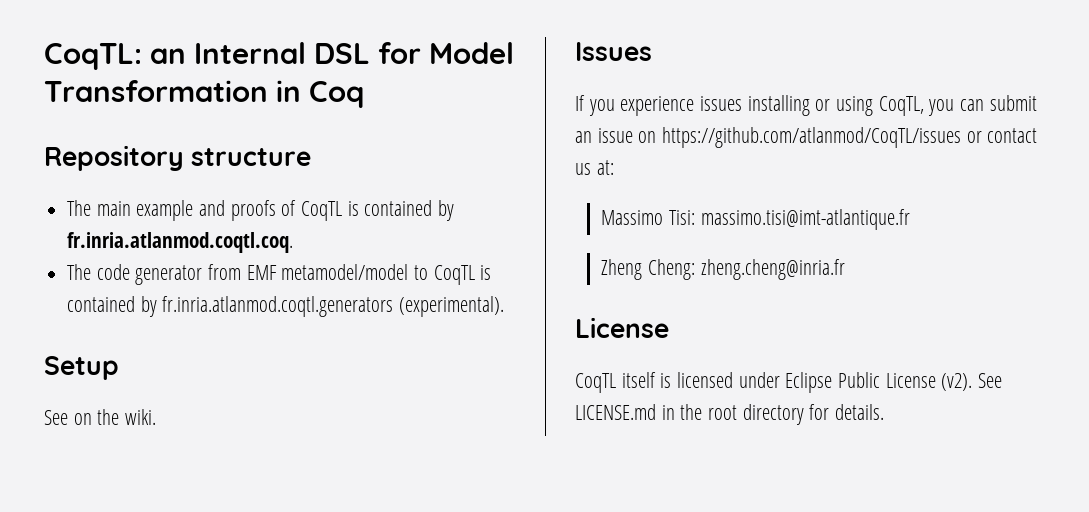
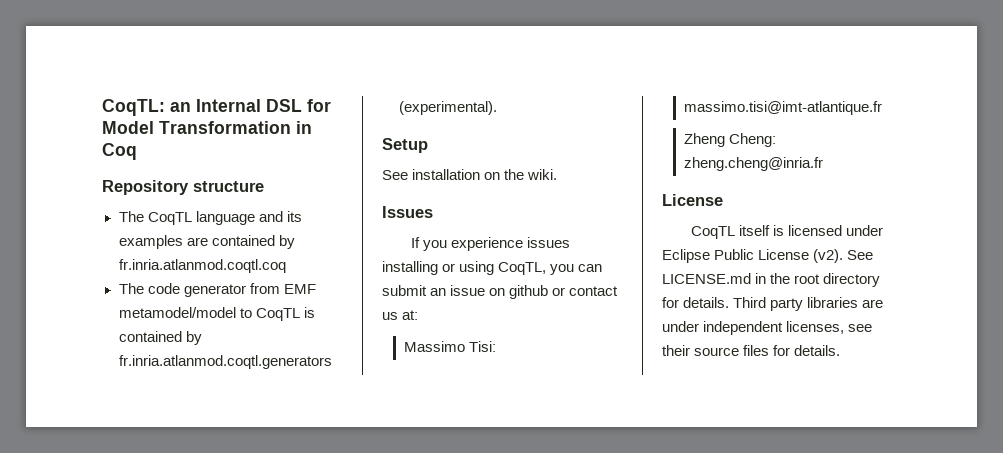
[96,200,455,221] [67,232,294,253] main example and proofs of CoqTL is contained by fr.inria.atlanmod.coqtl.coq. -> [147,211,302,225] [118,235,295,249] [118,259,286,273] CoqTL language and its examples are contained by fr.inria.atlanmod.coqtl.coq
(68, 417) none -> [412,169,481,180] installation
[662,127,962,148] https://github.com/atlanmod/CoqTL/issues -> [509,285,549,299] github
(885, 412) none -> [733,297,884,311] [662,321,873,335] [662,345,841,356] Third party libraries are under independent licenses, see their source files for details.

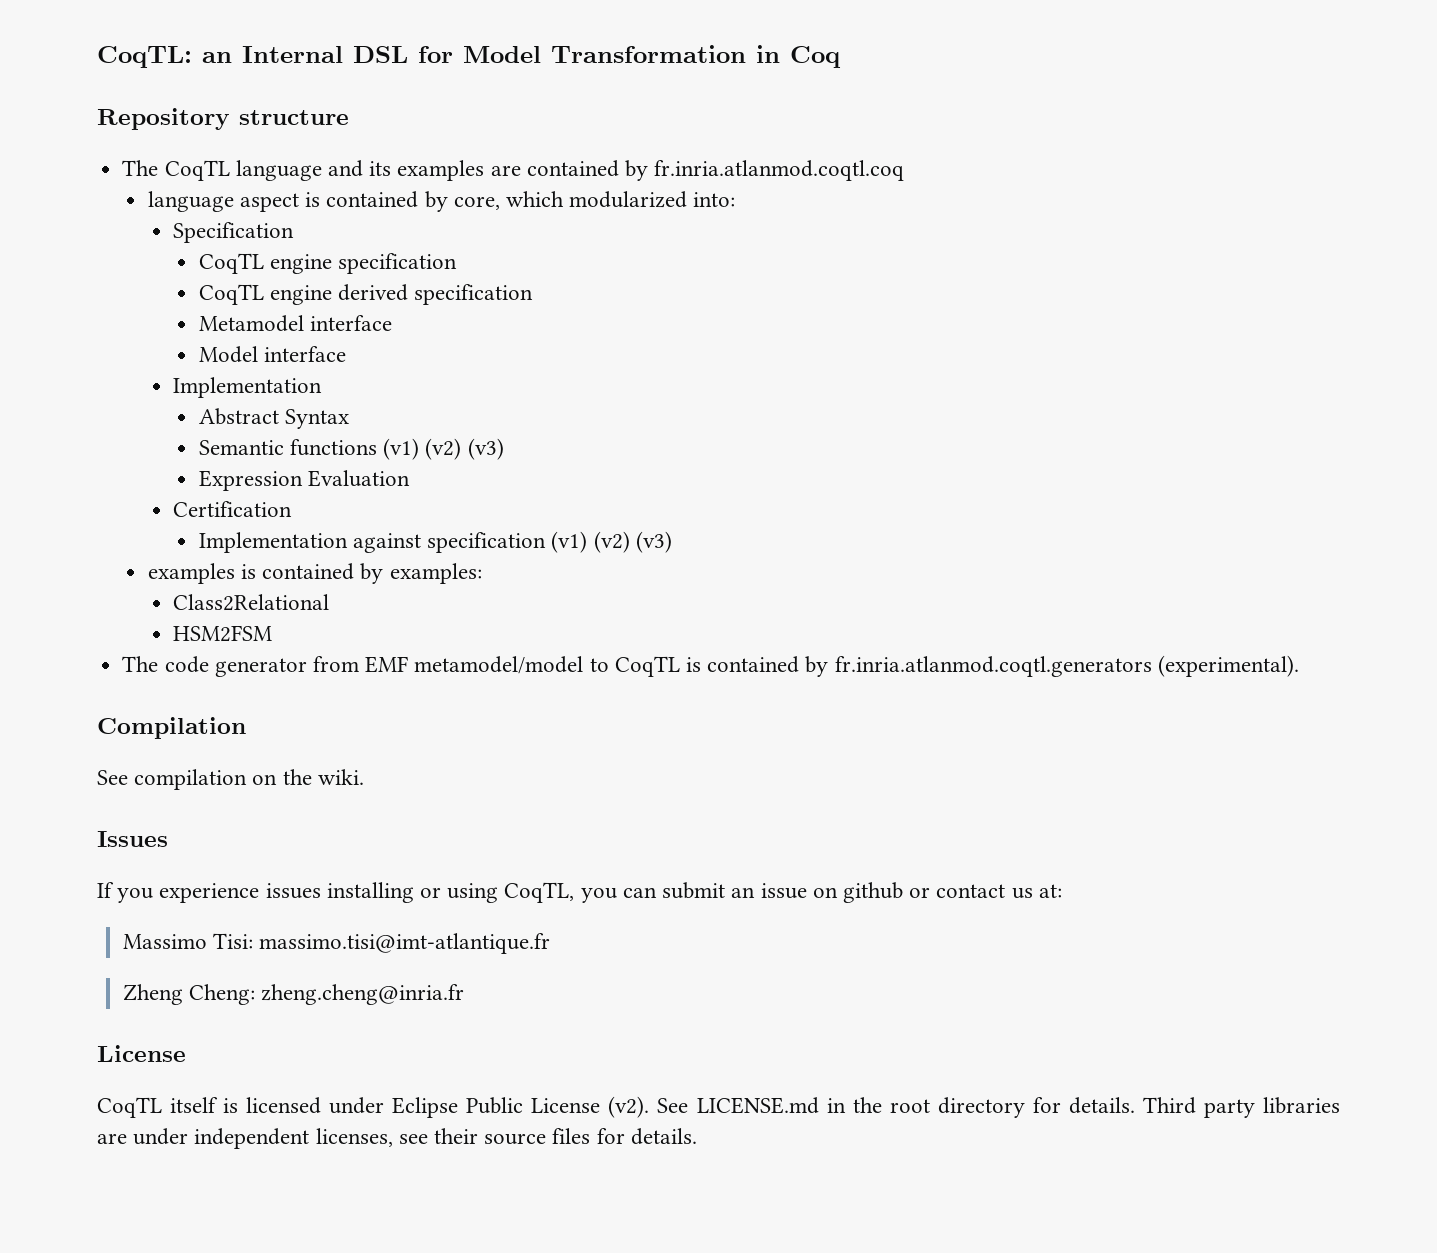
(286, 266) none -> [147,191,736,212] [173,222,295,243] [198,253,458,274] [198,284,534,305] [198,315,393,332] [198,346,347,363] [173,377,323,398] [198,408,350,429] [198,438,504,460] [198,470,411,491] [173,501,293,517] [198,531,672,553] [147,563,482,584] [173,594,330,611] [173,625,273,642] // language aspect is contained by core, which modularized into: // Specification // CoqTL engine specification // CoqTL engine derived specification // Metamodel interface // Model interface // Implementation // Abstract Syntax // Semantic functions (v1) (v2) (v3) // Expression Evaluation // Certification // Implementation against specification (v1) (v2) (v3) // examples is contained by examples: // Class2Relational // HSM2FSM
[382,138,428,153] [382,169,481,180] Setup // See installation -> [97,717,246,739] [97,769,248,790] Compilation // See compilation

